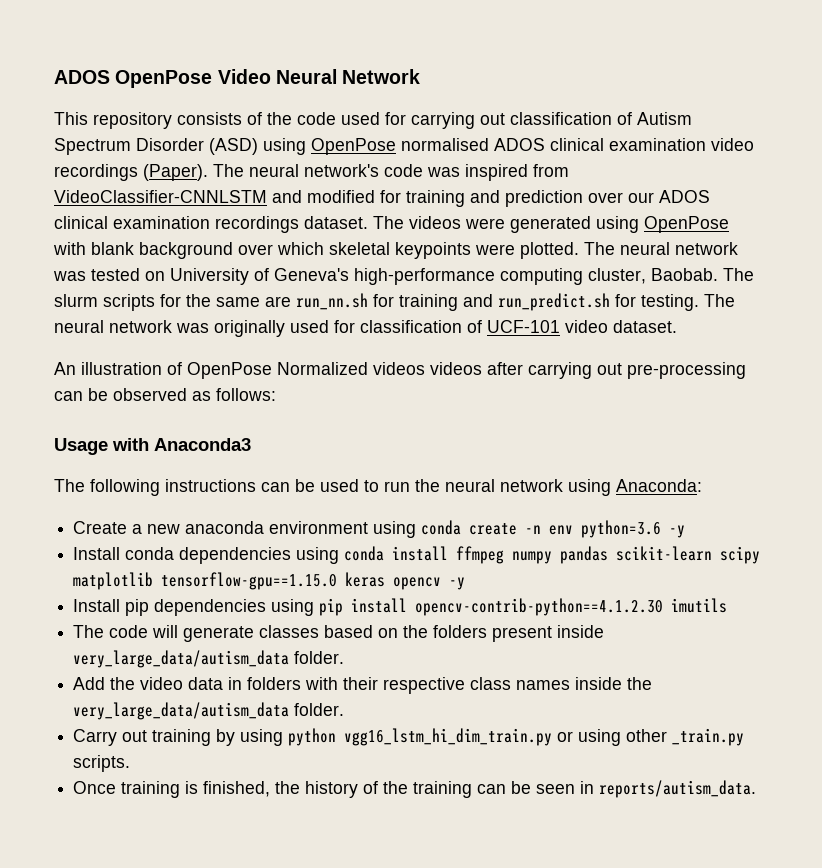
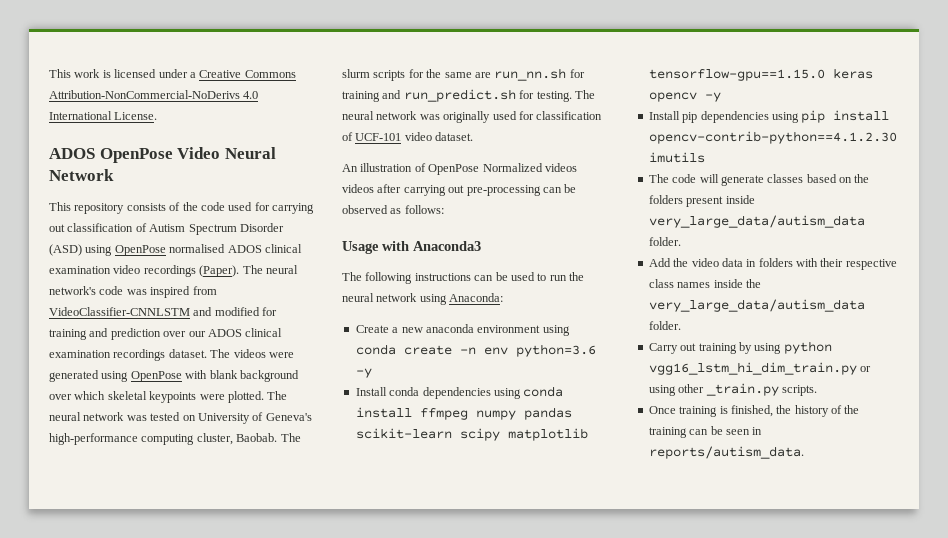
(54, 77) none -> [49,69,296,78] [49,90,259,99] [49,111,158,120] This work is licensed under a Creative Commons Attribution-NonCommercial-NoDerivs 4.0 International License. //

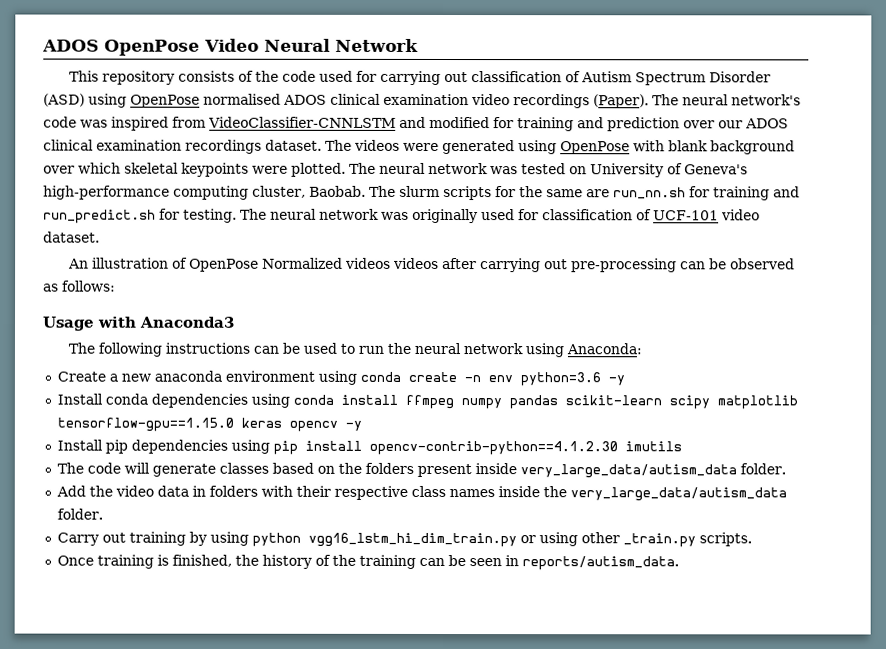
[49,69,296,78] [49,90,259,99] [49,111,158,120] This work is licensed under a Creative Commons Attribution-NonCommercial-NoDerivs 4.0 International License. // -> (42, 45) none

